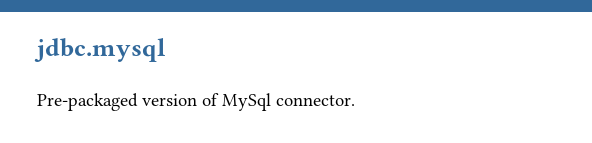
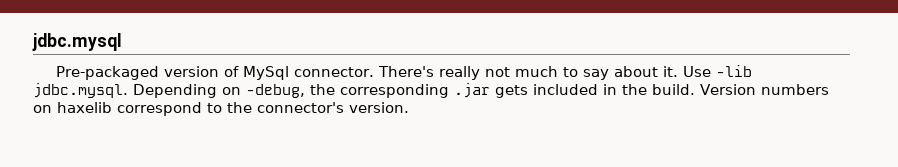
(355, 100) none -> [378,65,753,80] [33,83,829,98] [33,102,409,116] There's really not much to say about it. Use -lib jdbc.mysql. Depending on -debug, the corresponding .jar gets included in the build. Version numbers on haxelib correspond to the connector's version.

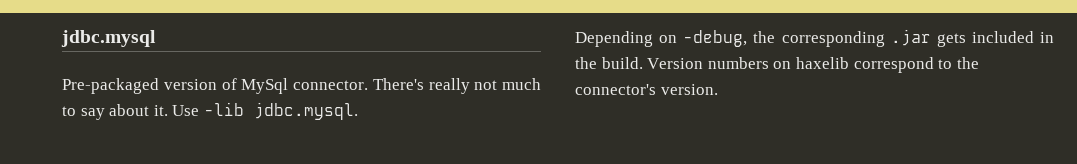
(128, 90) none -> (358, 111) //

